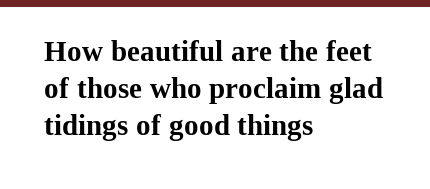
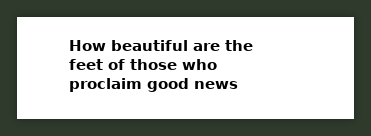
[329,77,384,104] [44,114,314,141] glad tidings of good things -> [147,78,238,92] good news

